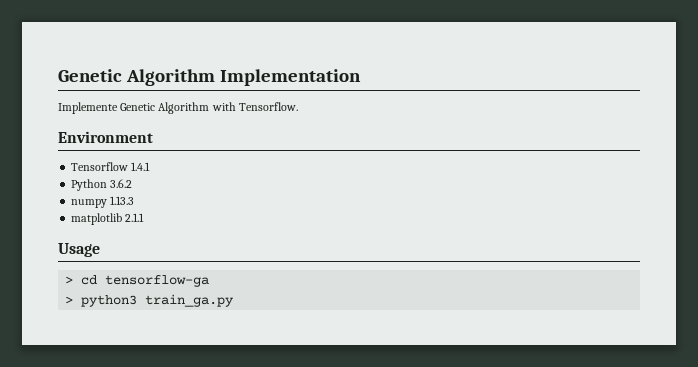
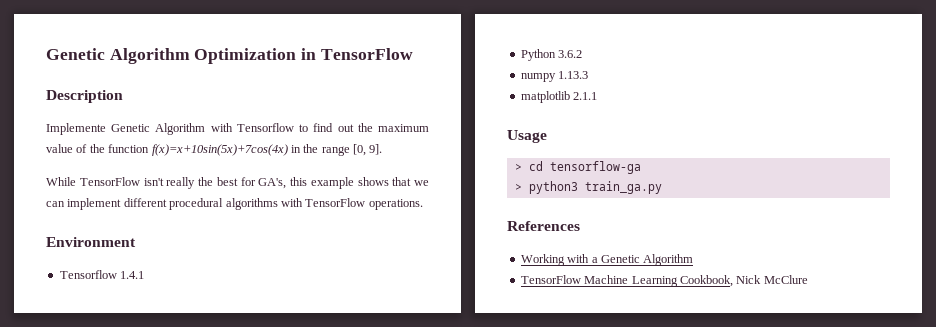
[58,69,361,86] Genetic Algorithm Implementation -> [46,48,413,64] [46,90,123,103] Genetic Algorithm Optimization in TensorFlow // Description
[238,102,298,111] Tensorflow. -> [236,123,430,132] [46,144,383,156] [46,177,429,189] [46,198,423,210] Tensorflow to find out the maximum value of the function f(x)=x+10sin(5x)+7cos(4x) in the range [0, 9]. // While TensorFlow isn't really the best for GA's, this example shows that we can implement different procedural algorithms with TensorFlow operations.
(235, 300) none -> [507,221,580,231] [520,254,694,266] [520,275,808,287] // References // Working with a Genetic Algorithm // TensorFlow Machine Learning Cookbook, Nick McClure

